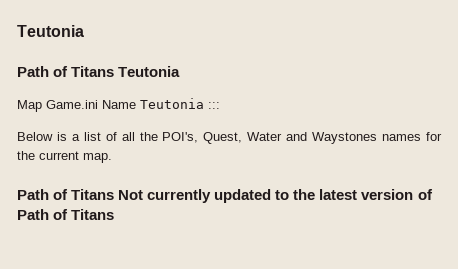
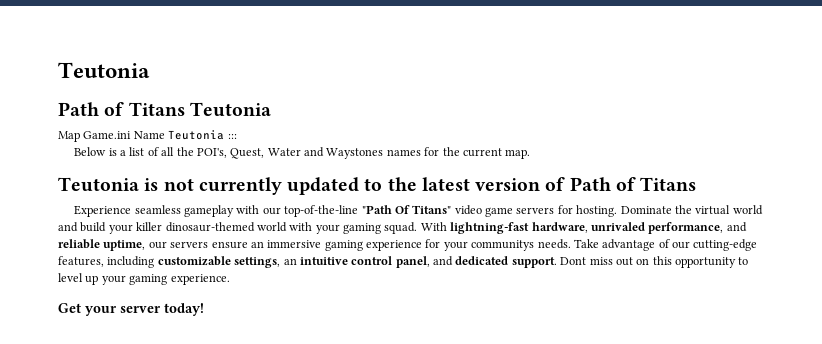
[17,189,144,200] Path of Titans Not -> [58,177,194,192] Teutonia is not
(115, 214) none -> [74,205,763,217] [58,222,747,234] [58,239,758,251] [58,256,749,268] [58,273,230,285] [58,303,204,316] // Experience seamless gameplay with our top-of-the-line "Path Of Titans" video game servers for hosting. Dominate the virtual world and build your killer dinosaur-themed world with your gaming squad. With lightning-fast hardware, unrivaled performance, and reliable uptime, our servers ensure an immersive gaming experience for your communitys needs. Take advantage of our cutting-edge features, including customizable settings, an intuitive control panel, and dedicated support. Dont miss out on this opportunity to level up your gaming experience. // Get your server today!

